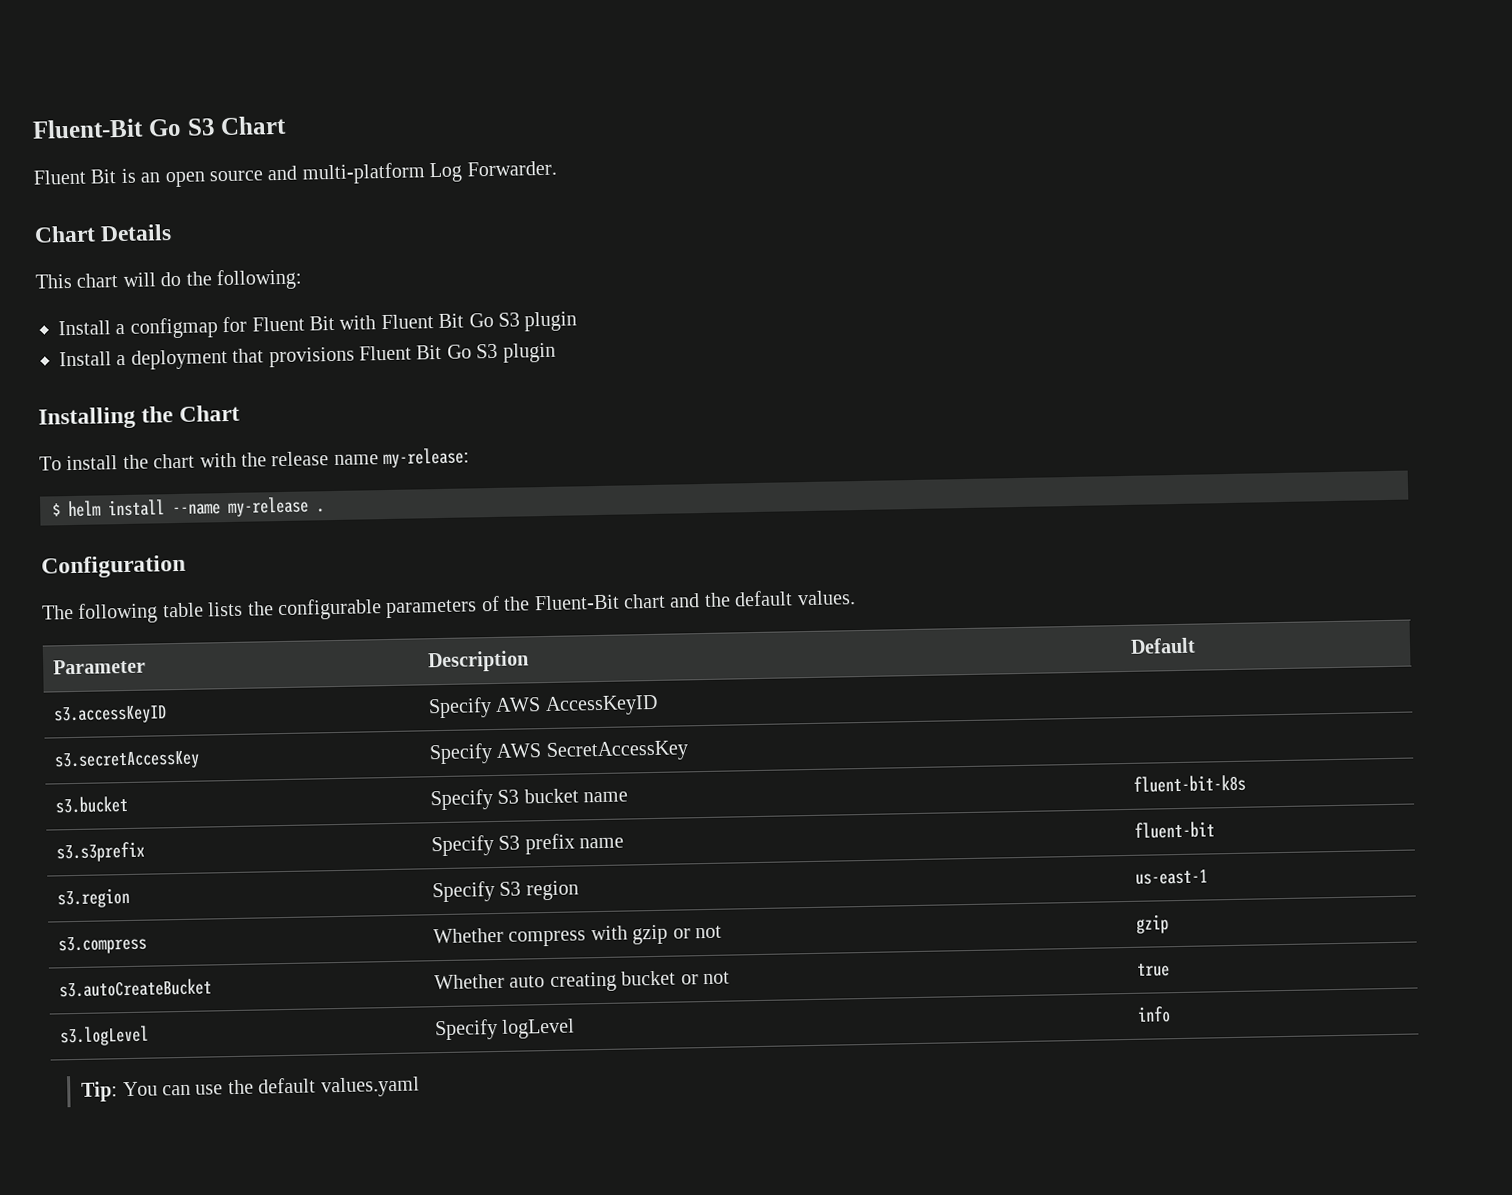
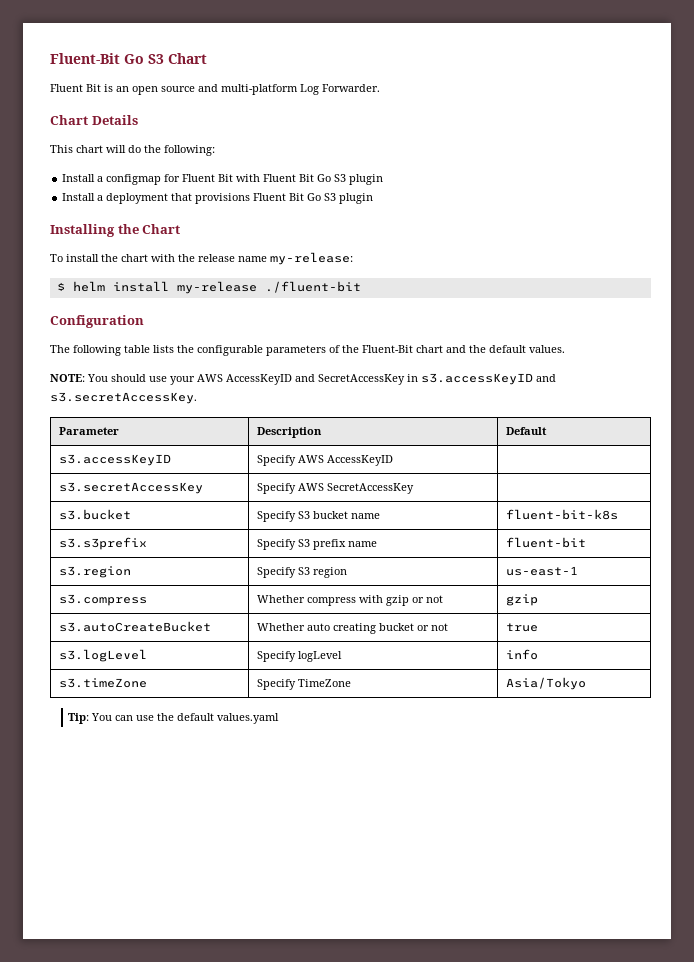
[172,496,325,518] --name my-release . -> [176,281,361,294] my-release ./fluent-bit
(856, 598) none -> [50,373,556,385] [50,392,197,404] // NOTE: You should use your AWS AccessKeyID and SecretAccessKey in s3.accessKeyID and s3.secretAccessKey.
(1171, 1014) none -> [58,678,147,688] [256,679,351,690] [505,677,586,690] // s3.timeZone | Specify TimeZone | Asia/Tokyo

